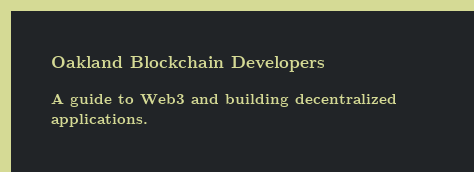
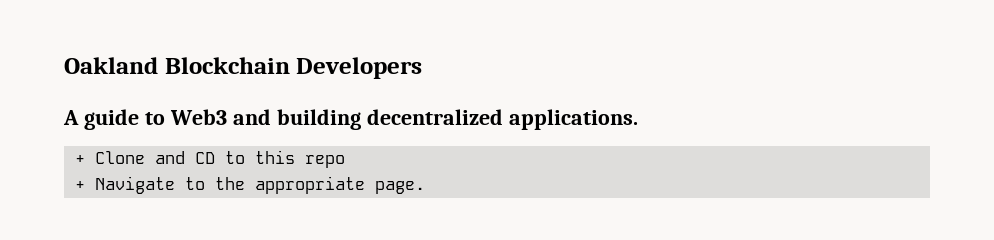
(148, 120) none -> [74,150,345,168] [74,176,425,194] // + Clone and CD to this repo // + Navigate to the appropriate page.

